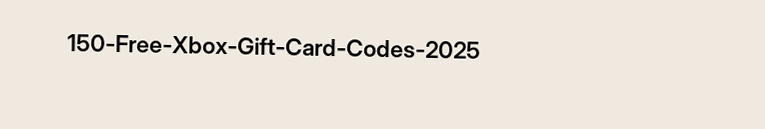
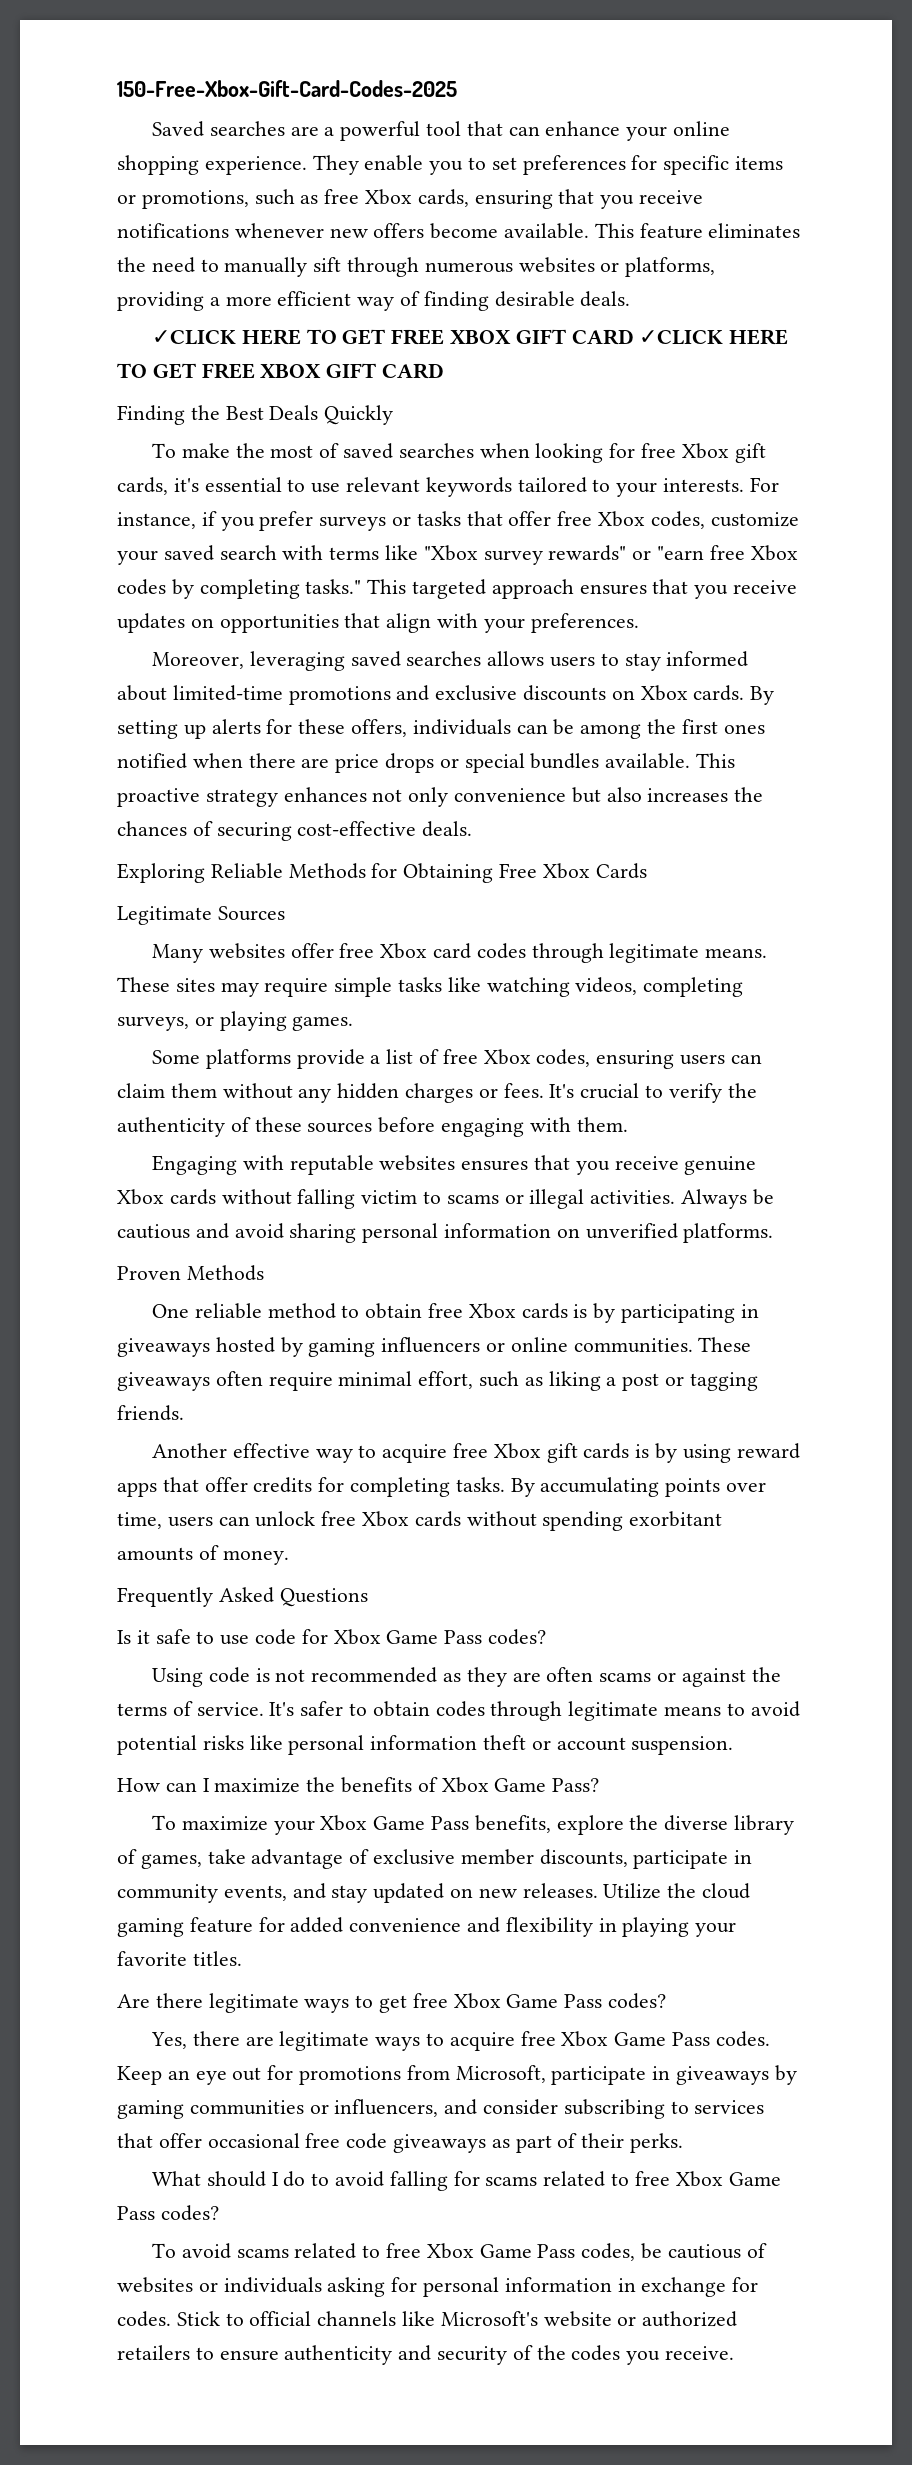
(481, 47) none -> [152,121,731,141] [117,155,784,175] [117,189,704,209] [117,223,801,239] [117,257,716,277] [117,291,631,311] [152,329,789,345] [117,363,445,379] [117,405,394,425] [152,443,766,463] [117,477,779,497] [117,511,799,531] [117,545,798,565] [117,579,798,599] [117,613,639,633] [152,651,749,671] [117,685,775,705] [117,719,765,739] [117,753,736,773] [117,787,764,807] [117,821,473,841] [117,863,647,883] [117,906,285,925] [152,943,768,963] [117,977,744,997] [117,1011,354,1031] [152,1049,762,1069] [117,1083,757,1103] [117,1117,628,1137] [152,1155,757,1175] [117,1189,774,1209] [117,1223,774,1243] [117,1265,264,1281] [152,1303,759,1323] [117,1337,752,1357] [117,1371,758,1391] [117,1405,184,1421] [152,1443,800,1463] [117,1477,767,1497] [117,1511,723,1531] [117,1545,289,1565] [117,1587,368,1607] [117,1629,547,1645] [152,1667,781,1687] [117,1701,800,1721] [117,1735,734,1755] [117,1777,600,1793] [152,1815,795,1835] [117,1849,753,1869] [117,1883,751,1903] [117,1917,737,1937] [117,1951,242,1966] [117,1993,667,2013] [151,2031,770,2051] [117,2065,797,2085] [117,2099,765,2119] [117,2133,684,2153] [152,2171,781,2191] [117,2205,219,2221] [152,2243,767,2261] [117,2277,759,2297] [117,2311,738,2327] [117,2345,735,2365] // Saved searches are a powerful tool that can enhance your online shopping experience. They enable you to set preferences for specific items or promotions, such as free Xbox cards, ensuring that you receive notifications whenever new offers become available. This feature eliminates the need to manually sift through numerous websites or platforms, providing a more efficient way of finding desirable deals. // ✓CLICK HERE TO GET FREE XBOX GIFT CARD ✓CLICK HERE TO GET FREE XBOX GIFT CARD // Finding the Best Deals Quickly // To make the most of saved searches when looking for free Xbox gift cards, it's essential to use relevant keywords tailored to your interests. For instance, if you prefer surveys or tasks that offer free Xbox codes, customize your saved search with terms like "Xbox survey rewards" or "earn free Xbox codes by completing tasks." This targeted approach ensures that you receive updates on opportunities that align with your preferences. // Moreover, leveraging saved searches allows users to stay informed about limited-time promotions and exclusive discounts on Xbox cards. By setting up alerts for these offers, individuals can be among the first ones notified when there are price drops or special bundles available. This proactive strategy enhances not only convenience but also increases the chances of securing cost-effective deals. // Exploring Reliable Methods for Obtaining Free Xbox Cards // Legitimate Sources // Many websites offer free Xbox card codes through legitimate means. These sites may require simple tasks like watching videos, completing surveys, or playing games. // Some platforms provide a list of free Xbox codes, ensuring users can claim them without any hidden charges or fees. It's crucial to verify the authenticity of these sources before engaging with them. // Engaging with reputable websites ensures that you receive genuine Xbox cards without falling victim to scams or illegal activities. Always be cautious and avoid sharing personal information on unverified platforms. // Proven Methods // One reliable method to obtain free Xbox cards is by participating in giveaways hosted by gaming influencers or online communities. These giveaways often require minimal effort, such as liking a post or tagging friends. // Another effective way to acquire free Xbox gift cards is by using reward apps that offer credits for completing tasks. By accumulating points over time, users can unlock free Xbox cards without spending exorbitant amounts of money. // Frequently Asked Questions // Is it safe to use code for Xbox Game Pass codes? // Using code is not recommended as they are often scams or against the terms of service. It's safer to obtain codes through legitimate means to avoid potential risks like personal information theft or account suspension. // How can I maximize the benefits of Xbox Game Pass? // To maximize your Xbox Game Pass benefits, explore the diverse library of games, take advantage of exclusive member discounts, participate in community events, and stay updated on new releases. Utilize the cloud gaming feature for added convenience and flexibility in playing your favorite titles. // Are there legitimate ways to get free Xbox Game Pass codes? // Yes, there are legitimate ways to acquire free Xbox Game Pass codes. Keep an eye out for promotions from Microsoft, participate in giveaways by gaming communities or influencers, and consider subscribing to services that offer occasional free code giveaways as part of their perks. // What should I do to avoid falling for scams related to free Xbox Game Pass codes? // To avoid scams related to free Xbox Game Pass codes, be cautious of websites or individuals asking for personal information in exchange for codes. Stick to official channels like Microsoft's website or authorized retailers to ensure authenticity and security of the codes you receive.

